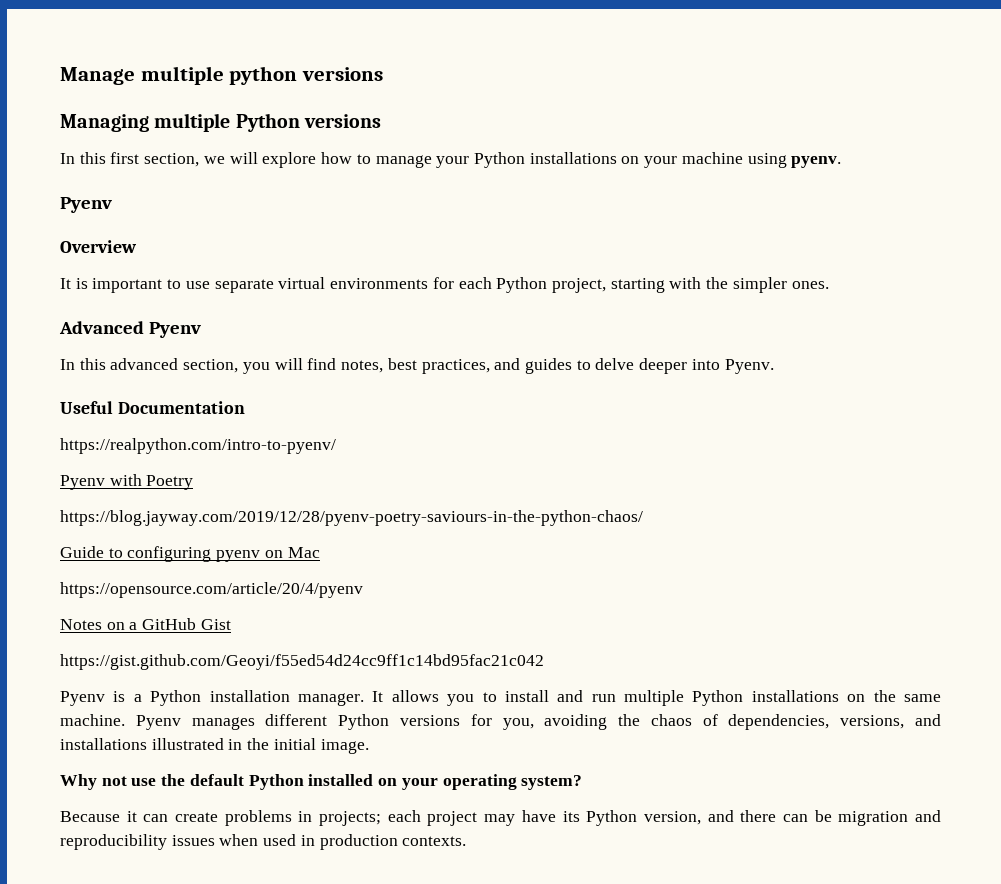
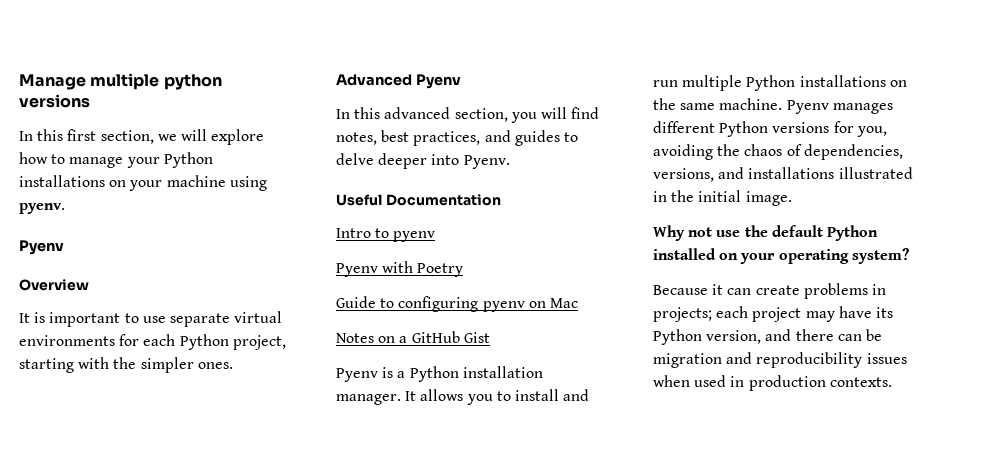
[60,113,381,132] // Managing multiple Python versions -> (90, 101) none
[60,438,336,454] https://realpython.com/intro-to-pyenv/ -> [336,228,436,242] Intro to pyenv
[60,510,643,526] // https://blog.jayway.com/2019/12/28/pyenv-poetry-saviours-in-the-python-chaos/ -> (464, 270) none
[60,582,363,598] // https://opensource.com/article/20/4/pyenv -> (578, 303) none
[60,654,544,670] // https://gist.github.com/Geoyi/f55ed54d24cc9ff1c14bd95fac21c042 -> (490, 337) none

